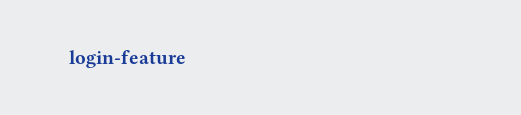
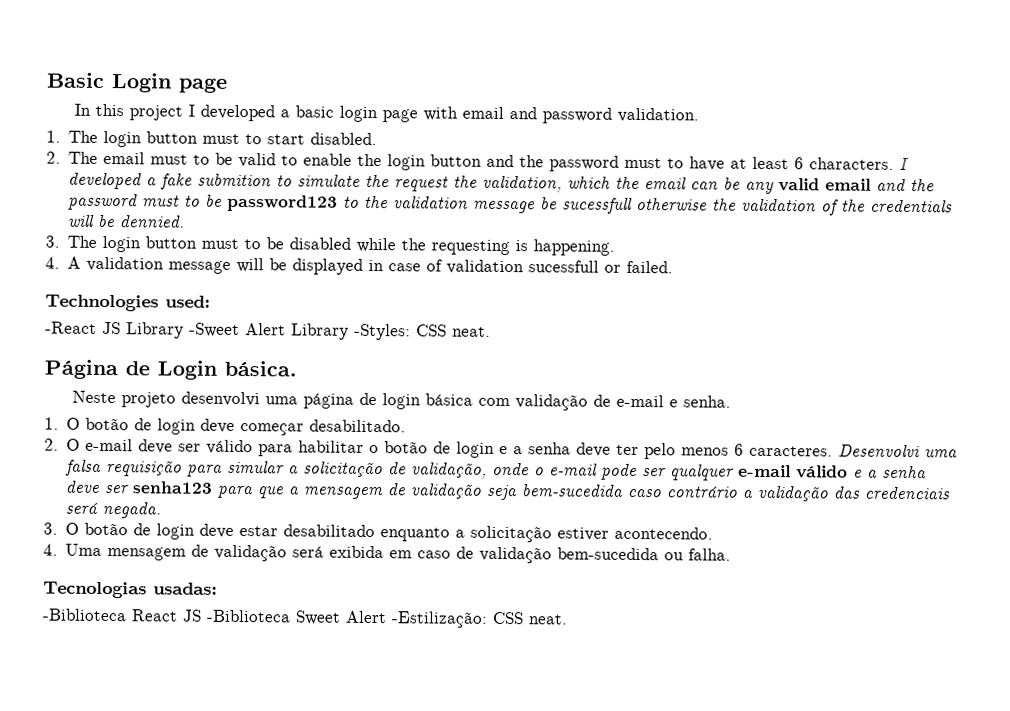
[69,50,186,68] login-feature -> [46,72,228,93] [73,103,699,124] [46,130,378,148] [46,151,910,172] [68,172,935,195] [68,193,954,216] [67,214,186,228] [45,235,616,256] [45,256,674,275] [45,294,211,312] [45,321,491,341] [44,359,297,380] [71,390,731,411] [44,417,407,436] [44,438,959,460] [65,459,928,481] [65,480,952,502] [65,501,162,519] [43,522,714,543] [43,543,732,564] [43,581,218,599] [42,608,568,628] Basic Login page // In this project I developed a basic login page with email and password validation. // 1. The login button must to start disabled. // 2. The email must to be valid to enable the login button and the password must to have at least 6 characters. I developed a fake submition to simulate the request the validation, which the email can be any valid email and the password must to be password123 to the validation message be sucessfull otherwise the validation of the credentials will be dennied. // 3. The login button must to be disabled while the requesting is happening. // 4. A validation message will be displayed in case of validation sucessfull or failed. // Technologies used: // -React JS Library -Sweet Alert Library -Styles: CSS neat. // Página de Login básica. // Neste projeto desenvolvi uma página de login básica com validação de e-mail e senha. // 1. O botão de login deve começar desabilitado. // 2. O e-mail deve ser válido para habilitar o botão de login e a senha deve ter pelo menos 6 caracteres. Desenvolvi uma falsa requisição para simular a solicitação de validação, onde o e-mail pode ser qualquer e-mail válido e a senha deve ser senha123 para que a mensagem de validação seja bem-sucedida caso contrário a validação das credenciais será negada. // 3. O botão de login deve estar desabilitado enquanto a solicitação estiver acontecendo. // 4. Uma mensagem de validação será exibida em caso de validação bem-sucedida ou falha. // Tecnologias usadas: // -Biblioteca React JS -Biblioteca Sweet Alert -Estilização: CSS neat.

